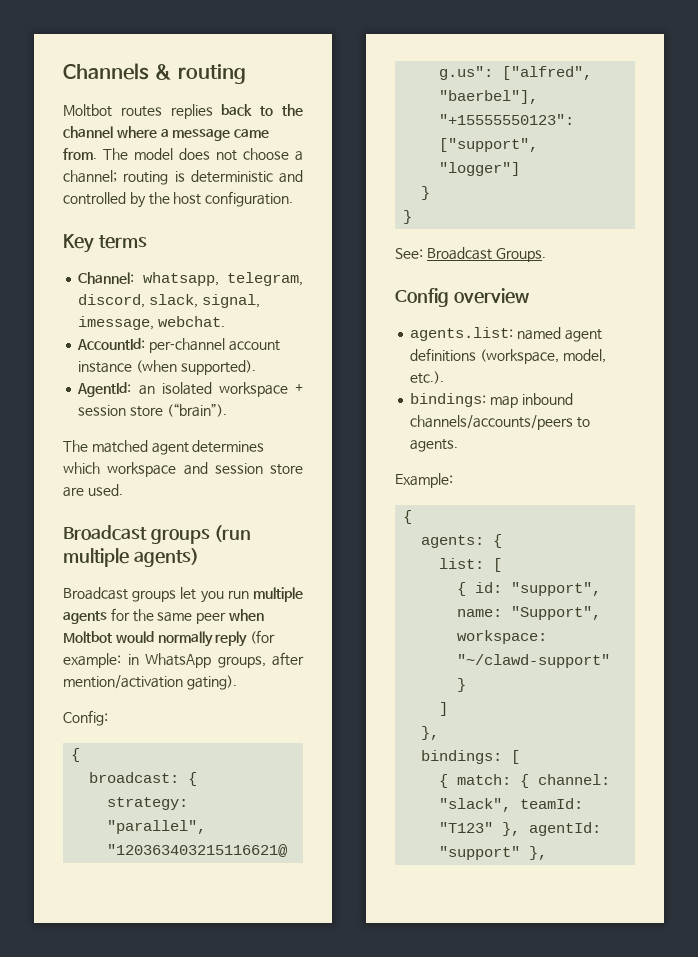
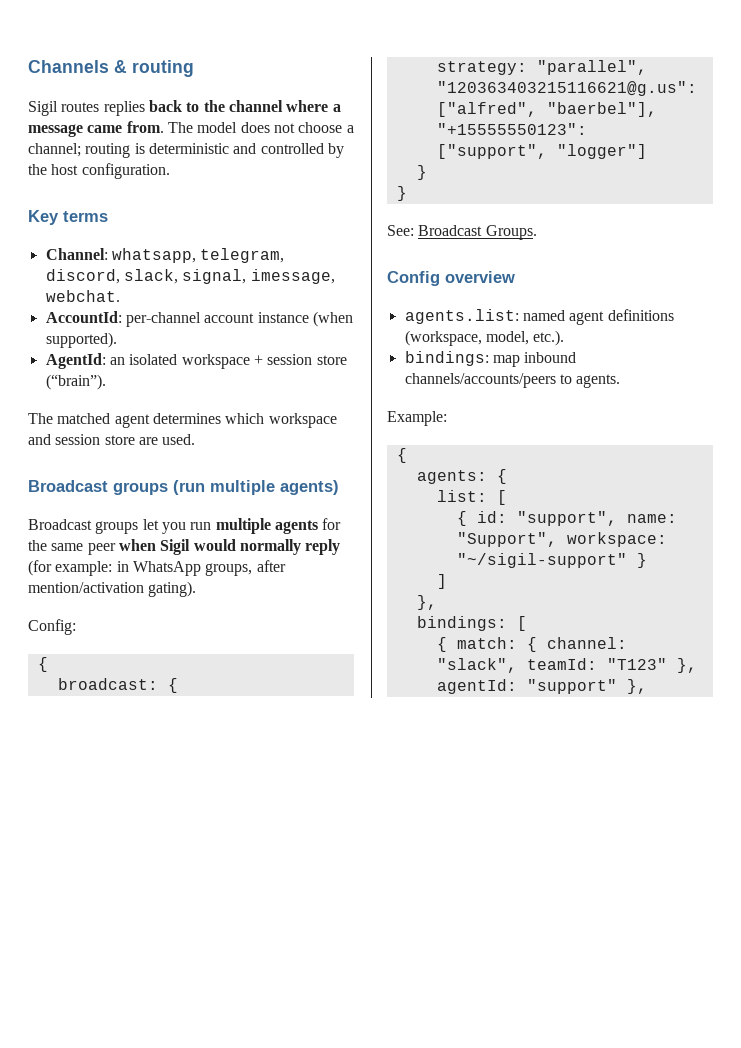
[63,104,112,117] Moltbot -> [28,101,58,116] Sigil
[63,631,112,643] Moltbot -> [160,539,191,555] Sigil
[457,654,611,668] "~/clawd-support" -> [456,553,627,568] "~/sigil-support"

